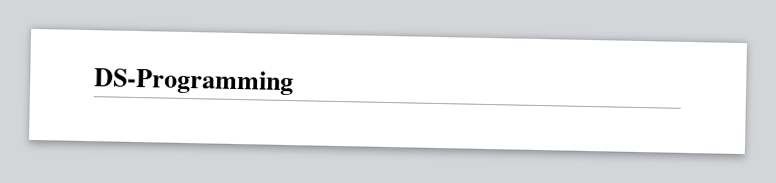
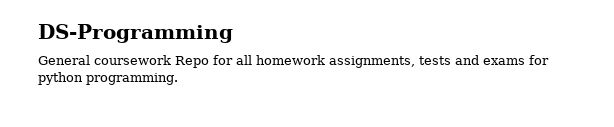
(294, 82) none -> [38,55,549,68] [38,72,178,85] // General coursework Repo for all homework assignments, tests and exams for python programming.

